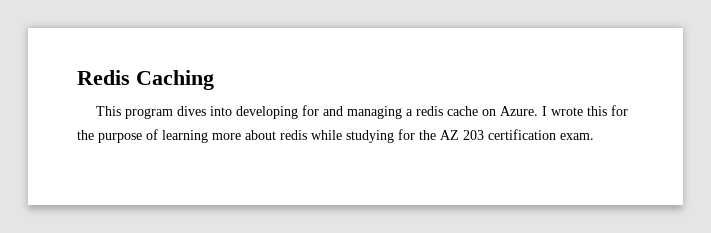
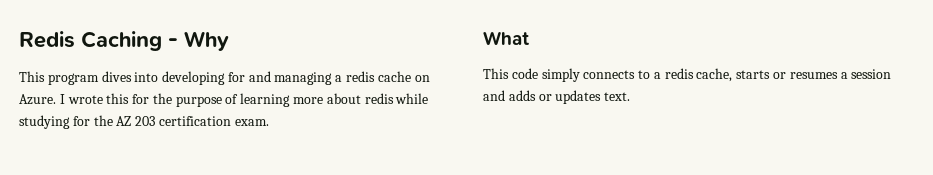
(214, 80) none -> [168,31,229,51] - Why
(594, 136) none -> [483,31,529,45] [483,68,892,82] [483,90,631,104] // What // This code simply connects to a redis cache, starts or resumes a session and adds or updates text.

